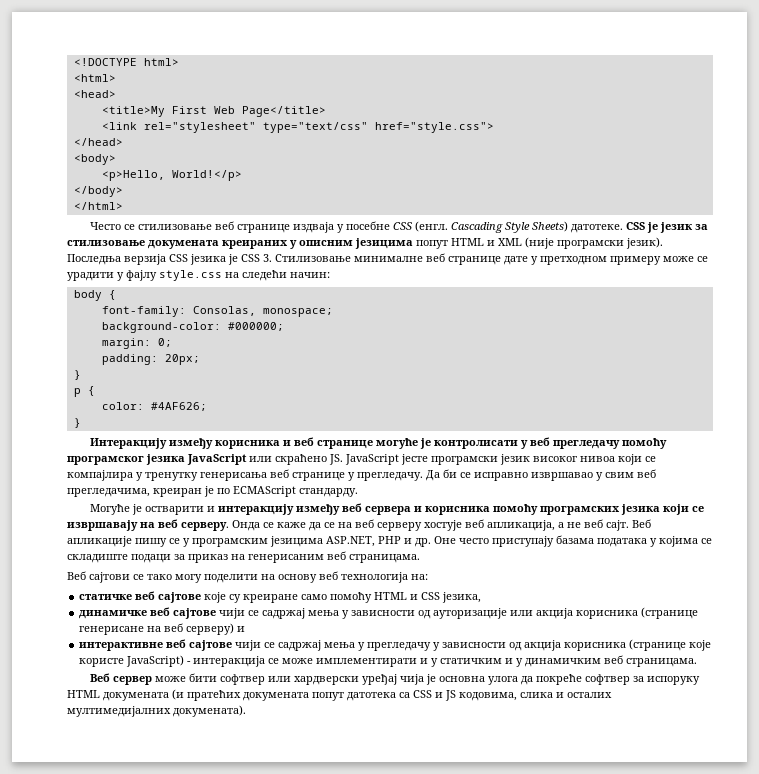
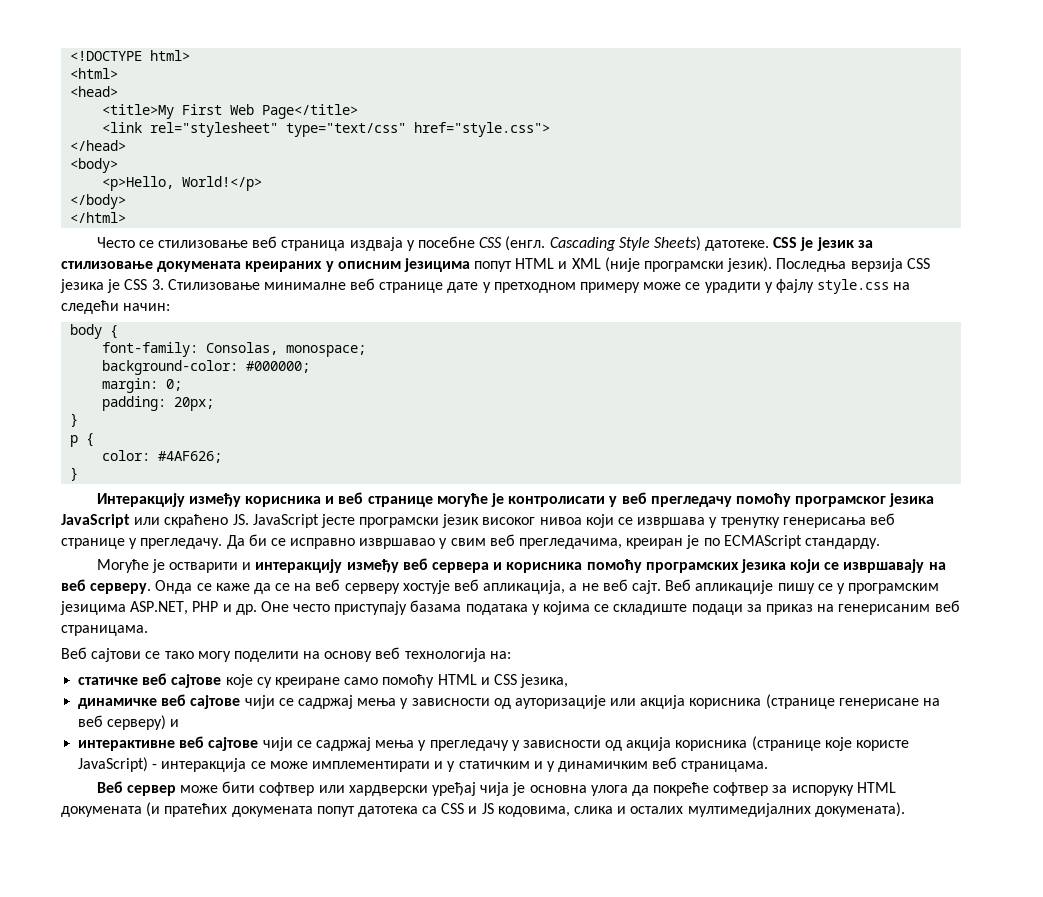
[237,224,291,233] странице -> [281,240,346,251] страница
[67,470,133,481] компајлира -> [637,517,706,528] извршава

